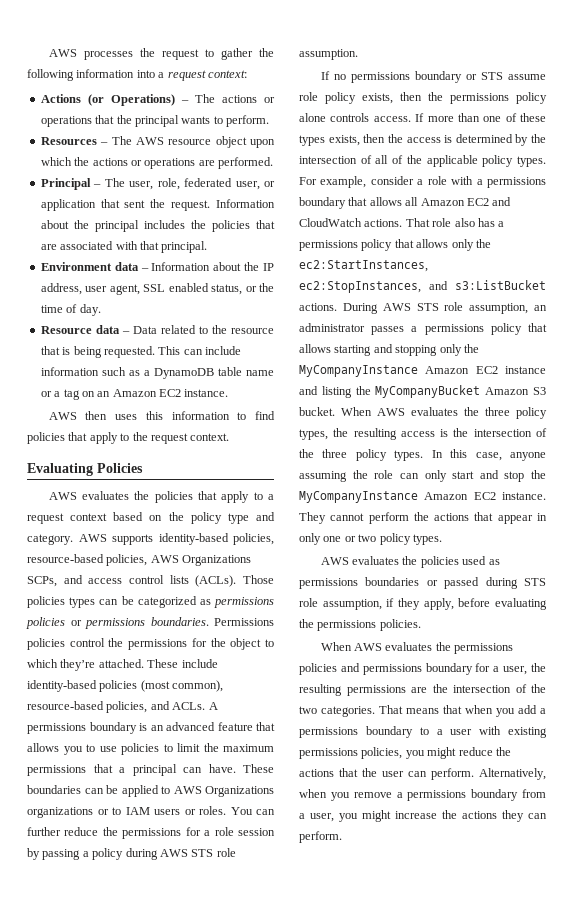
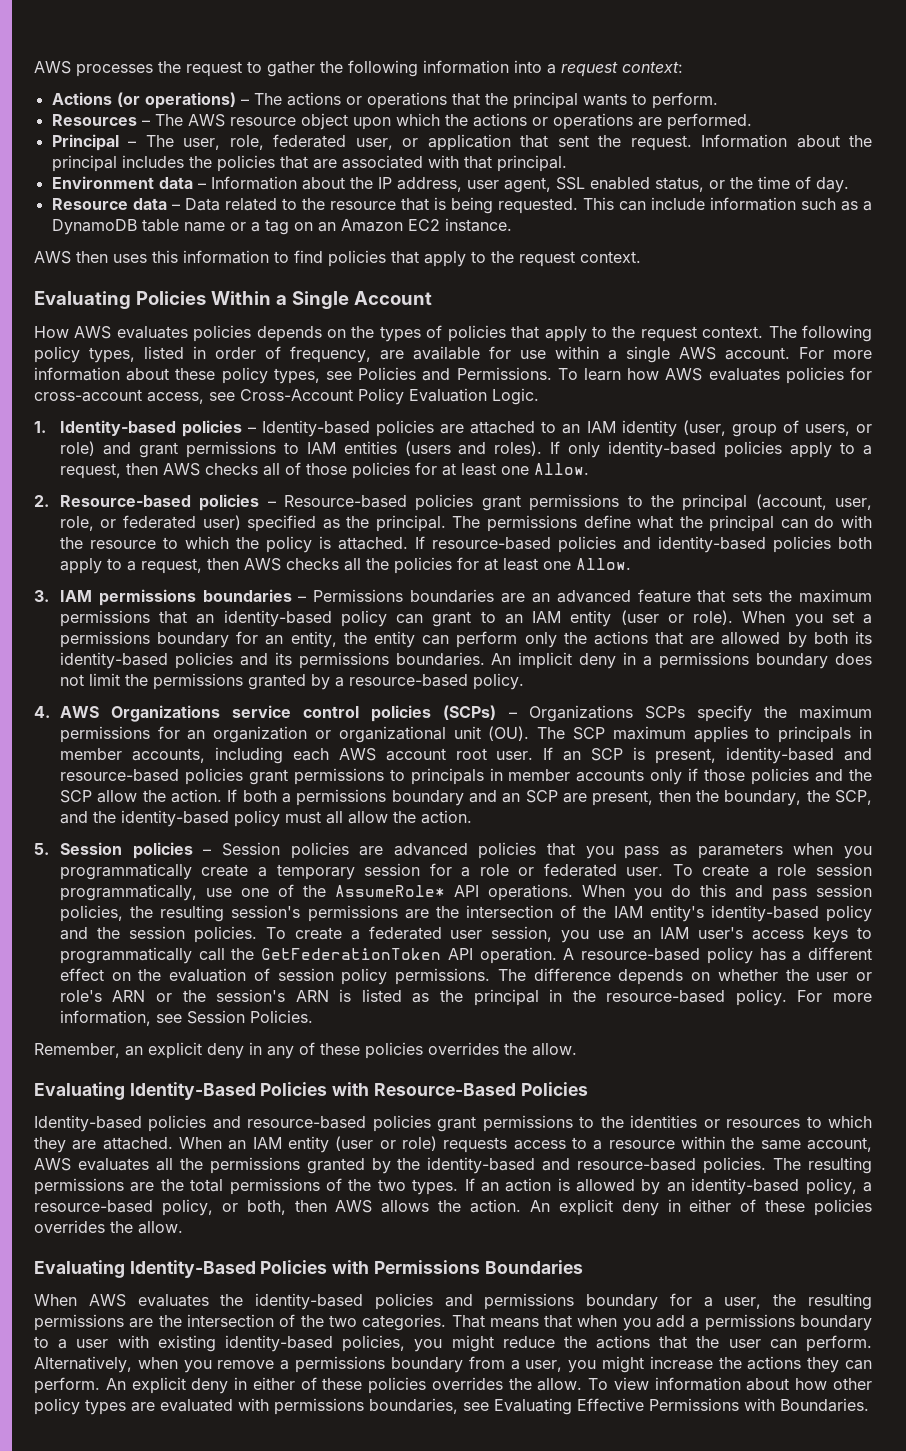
[110,94,175,106] Operations) -> [144,92,236,109] operations)
[48,491,274,503] [27,512,275,524] [27,533,274,545] [27,554,252,566] [27,575,274,587] [27,596,274,608] [26,617,274,629] [27,638,274,650] [27,659,218,671] [27,680,224,692] [27,701,218,713] [27,722,275,734] [27,743,274,755] [27,764,274,776] [27,785,274,797] [27,806,275,818] [27,827,275,839] [27,848,236,860] [299,49,358,60] [320,71,546,83] [299,92,547,104] [299,113,546,122] [299,134,546,146] [299,155,546,167] [299,176,546,188] [299,197,512,209] [299,218,505,227] [299,239,491,251] [299,260,428,272] [299,280,546,293] [299,302,547,314] [299,323,547,335] [299,344,479,356] [299,365,546,377] [299,385,546,398] [299,407,547,419] [299,428,547,440] [299,449,546,461] [299,470,546,482] [299,491,546,503] [299,512,547,524] [299,533,442,545] [320,556,500,568] [299,577,546,589] [299,598,547,610] [299,619,421,631] [320,642,514,654] // AWS evaluates the policies that apply to a request context based on the policy type and category. AWS supports identity-based policies, resource-based policies, AWS Organizations SCPs, and access control lists (ACLs). Those policies types can be categorized as permissions policies or permissions boundaries. Permissions policies control the permissions for the object to which they’re attached. These include identity-based policies (most common), resource-based policies, and ACLs. A permissions boundary is an advanced feature that allows you to use policies to limit the maximum permissions that a principal can have. These boundaries can be applied to AWS Organizations organizations or to IAM users or roles. You can further reduce the permissions for a role session by passing a policy during AWS STS role assumption. // If no permissions boundary or STS assume role policy exists, then the permissions policy alone controls access. If more than one of these types exists, then the access is determined by the intersection of all of the applicable policy types. For example, consider a role with a permissions boundary that allows all Amazon EC2 and CloudWatch actions. That role also has a permissions policy that allows only the ec2:StartInstances, ec2:StopInstances, and s3:ListBucket actions. During AWS STS role assumption, an administrator passes a permissions policy that allows starting and stopping only the MyCompanyInstance Amazon EC2 instance and listing the MyCompanyBucket Amazon S3 bucket. When AWS evaluates the three policy types, the resulting access is the intersection of the three policy types. In this case, anyone assuming the role can only start and stop the MyCompanyInstance Amazon EC2 instance. They cannot perform the actions that appear in only one or two policy types. // AWS evaluates the policies used as permissions boundaries or passed during STS role assumption, if they apply, before evaluating the permissions policies. // When AWS evaluates the permissions -> [210,291,432,309] [34,325,872,342] [34,346,872,363] [34,367,873,384] [34,388,539,405] [34,420,872,437] [59,441,872,458] [59,462,589,479] [34,494,872,511] [59,515,872,532] [59,536,872,553] [59,557,631,574] [34,589,872,606] [59,610,872,627] [59,631,873,648] [59,652,872,669] [59,673,524,690] [34,705,873,722] [59,726,872,743] [59,747,872,764] [59,768,872,785] [59,789,873,806] [59,810,472,827] [34,842,873,859] [59,863,872,880] [59,884,872,901] [59,905,873,922] [59,926,872,943] [59,947,873,964] [59,968,873,985] [59,989,872,1006] [59,1010,313,1026] [34,1042,577,1059] [34,1082,588,1100] [34,1115,872,1132] [34,1136,873,1153] [34,1157,872,1174] [34,1178,873,1195] [34,1199,872,1216] [34,1220,183,1234] [34,1260,583,1278] [34,1293,364,1310] Within a Single Account // How AWS evaluates policies depends on the types of policies that apply to the request context. The following policy types, listed in order of frequency, are available for use within a single AWS account. For more information about these policy types, see Policies and Permissions. To learn how AWS evaluates policies for cross-account access, see Cross-Account Policy Evaluation Logic. // 1. Identity-based policies – Identity-based policies are attached to an IAM identity (user, group of users, or role) and grant permissions to IAM entities (users and roles). If only identity-based policies apply to a request, then AWS checks all of those policies for at least one Allow. // 2. Resource-based policies – Resource-based policies grant permissions to the principal (account, user, role, or federated user) specified as the principal. The permissions define what the principal can do with the resource to which the policy is attached. If resource-based policies and identity-based policies both apply to a request, then AWS checks all the policies for at least one Allow. // 3. IAM permissions boundaries – Permissions boundaries are an advanced feature that sets the maximum permissions that an identity-based policy can grant to an IAM entity (user or role). When you set a permissions boundary for an entity, the entity can perform only the actions that are allowed by both its identity-based policies and its permissions boundaries. An implicit deny in a permissions boundary does not limit the permissions granted by a resource-based policy. // 4. AWS Organizations service control policies (SCPs) – Organizations SCPs specify the maximum permissions for an organization or organizational unit (OU). The SCP maximum applies to principals in member accounts, including each AWS account root user. If an SCP is present, identity-based and resource-based policies grant permissions to principals in member accounts only if those policies and the SCP allow the action. If both a permissions boundary and an SCP are present, then the boundary, the SCP, and the identity-based policy must all allow the action. // 5. Session policies – Session policies are advanced policies that you pass as parameters when you programmatically create a temporary session for a role or federated user. To create a role session programmatically, use one of the AssumeRole* API operations. When you do this and pass session policies, the resulting session's permissions are the intersection of the IAM entity's identity-based policy and the session policies. To create a federated user session, you use an IAM user's access keys to programmatically call the GetFederationToken API operation. A resource-based policy has a different effect on the evaluation of session policy permissions. The difference depends on whether the user or role's ARN or the session's ARN is listed as the principal in the resource-based policy. For more information, see Session Policies. // Remember, an explicit deny in any of these policies overrides the allow. // Evaluating Identity-Based Policies with Resource-Based Policies // Identity-based policies and resource-based policies grant permissions to the identities or resources to which they are attached. When an IAM entity (user or role) requests access to a resource within the same account, AWS evaluates all the permissions granted by the identity-based and resource-based policies. The resulting permissions are the total permissions of the two types. If an action is allowed by an identity-based policy, a resource-based policy, or both, then AWS allows the action. An explicit deny in either of these policies overrides the allow. // Evaluating Identity-Based Policies with Permissions Boundaries // When AWS evaluates the identity-based
[299,748,358,759] permissions -> [224,1335,333,1352] identity-based
(342, 837) none -> [105,1377,872,1394] [34,1398,869,1415] An explicit deny in either of these policies overrides the allow. To view information about how other policy types are evaluated with permissions boundaries, see Evaluating Effective Permissions with Boundaries.

